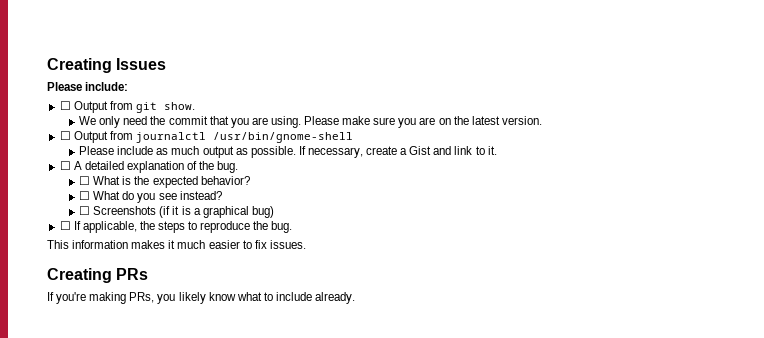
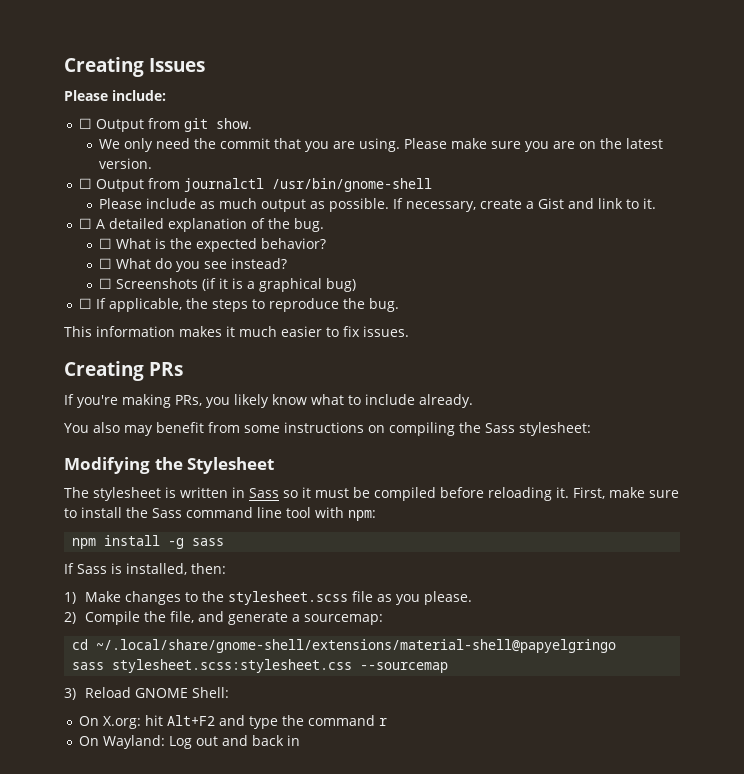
(356, 298) none -> [64,422,591,436] [64,457,275,474] [64,487,679,501] [64,507,376,521] [72,535,225,549] [64,563,226,575] [64,591,472,605] [64,611,383,625] [72,639,617,653] [72,659,449,673] [64,687,229,700] [78,715,387,729] [78,735,300,749] // You also may benefit from some instructions on compiling the Sass stylesheet: // Modifying the Stylesheet // The stylesheet is written in Sass so it must be compiled before reloading it. First, make sure to install the Sass command line tool with npm: // npm install -g sass // If Sass is installed, then: // 1) Make changes to the stylesheet.scss file as you please. // 2) Compile the file, and generate a sourcemap: // cd ~/.local/share/gnome-shell/extensions/material-shell@papyelgringo // sass stylesheet.scss:stylesheet.css --sourcemap // 3) Reload GNOME Shell: // On X.org: hit Alt+F2 and type the command r // On Wayland: Log out and back in

